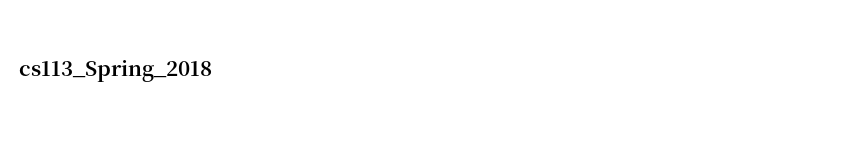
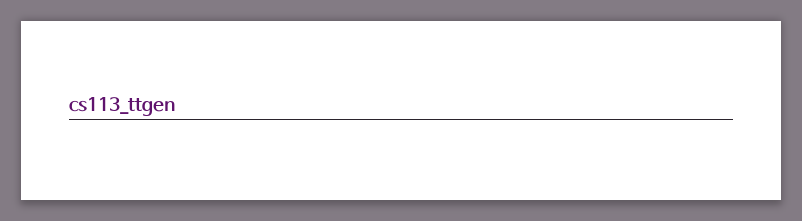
[19,60,212,82] cs113_Spring_2018 -> [69,97,175,116] cs113_ttgen

